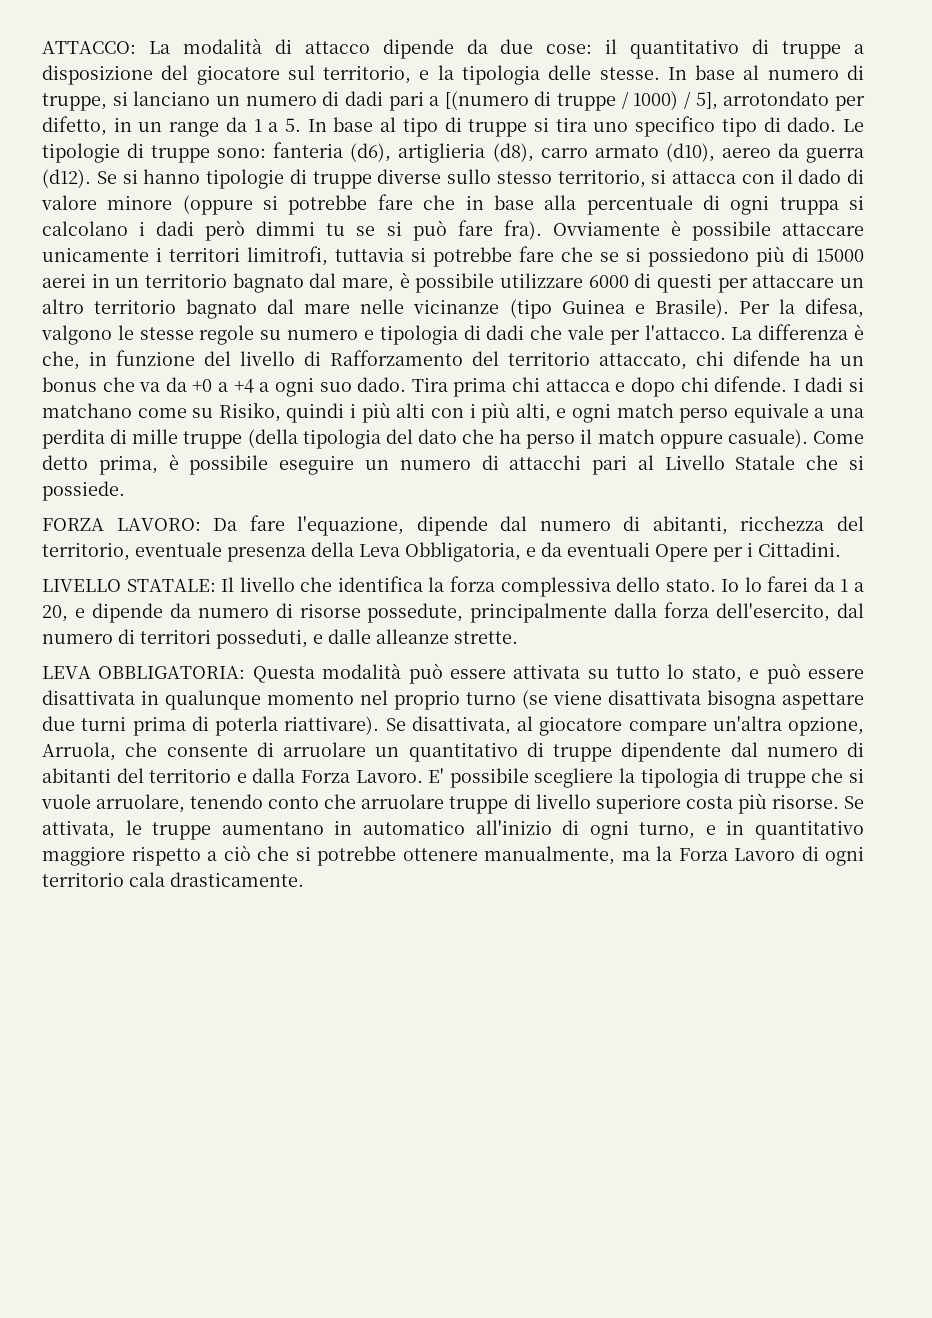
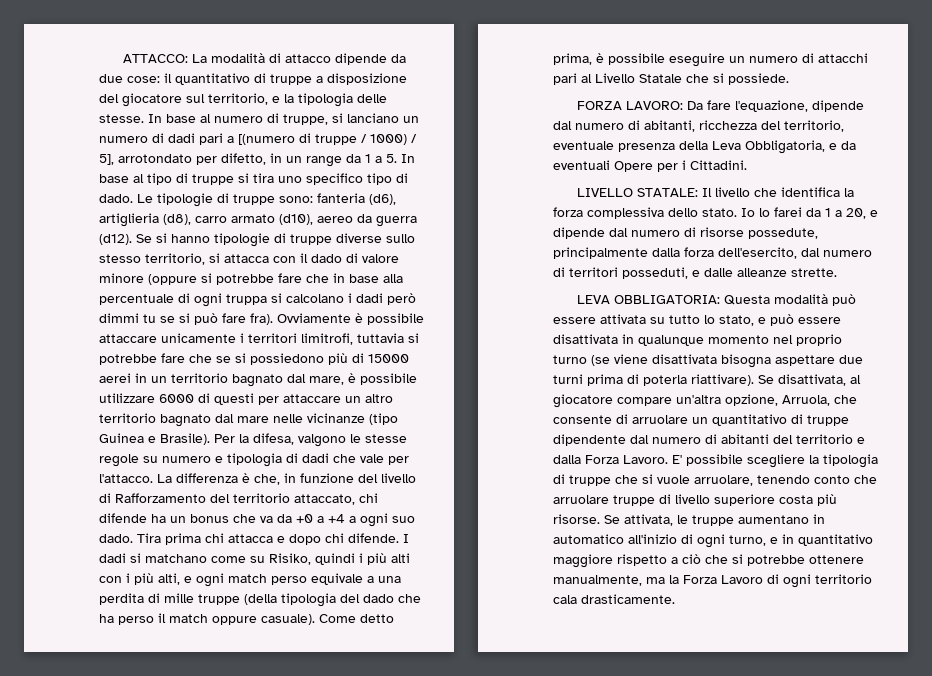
[417,429,457,444] dato -> [363,594,394,603] dado
[169,603,191,618] da -> [609,228,628,237] dal

